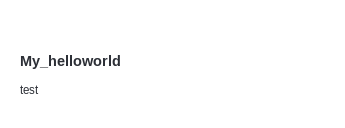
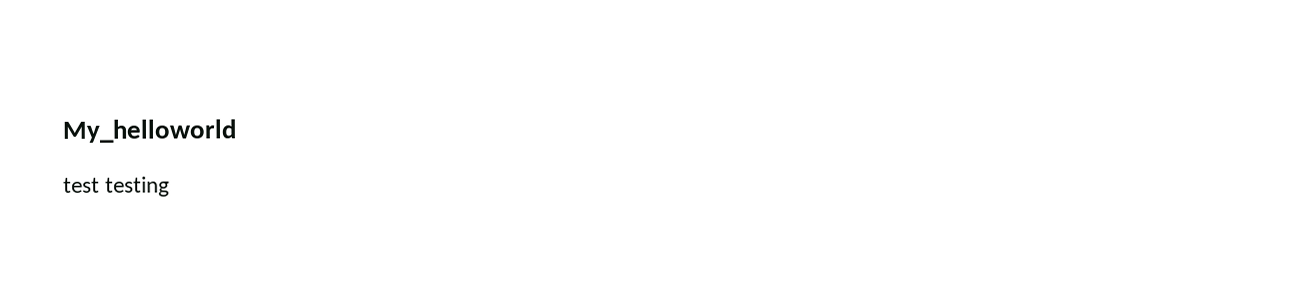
(39, 89) none -> [105,176,171,197] testing

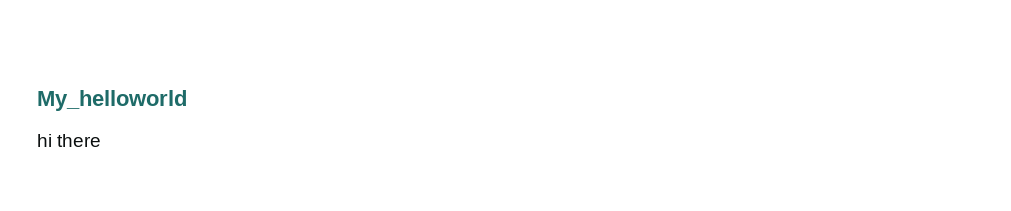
[63,176,171,197] test testing -> [37,134,102,147] hi there

